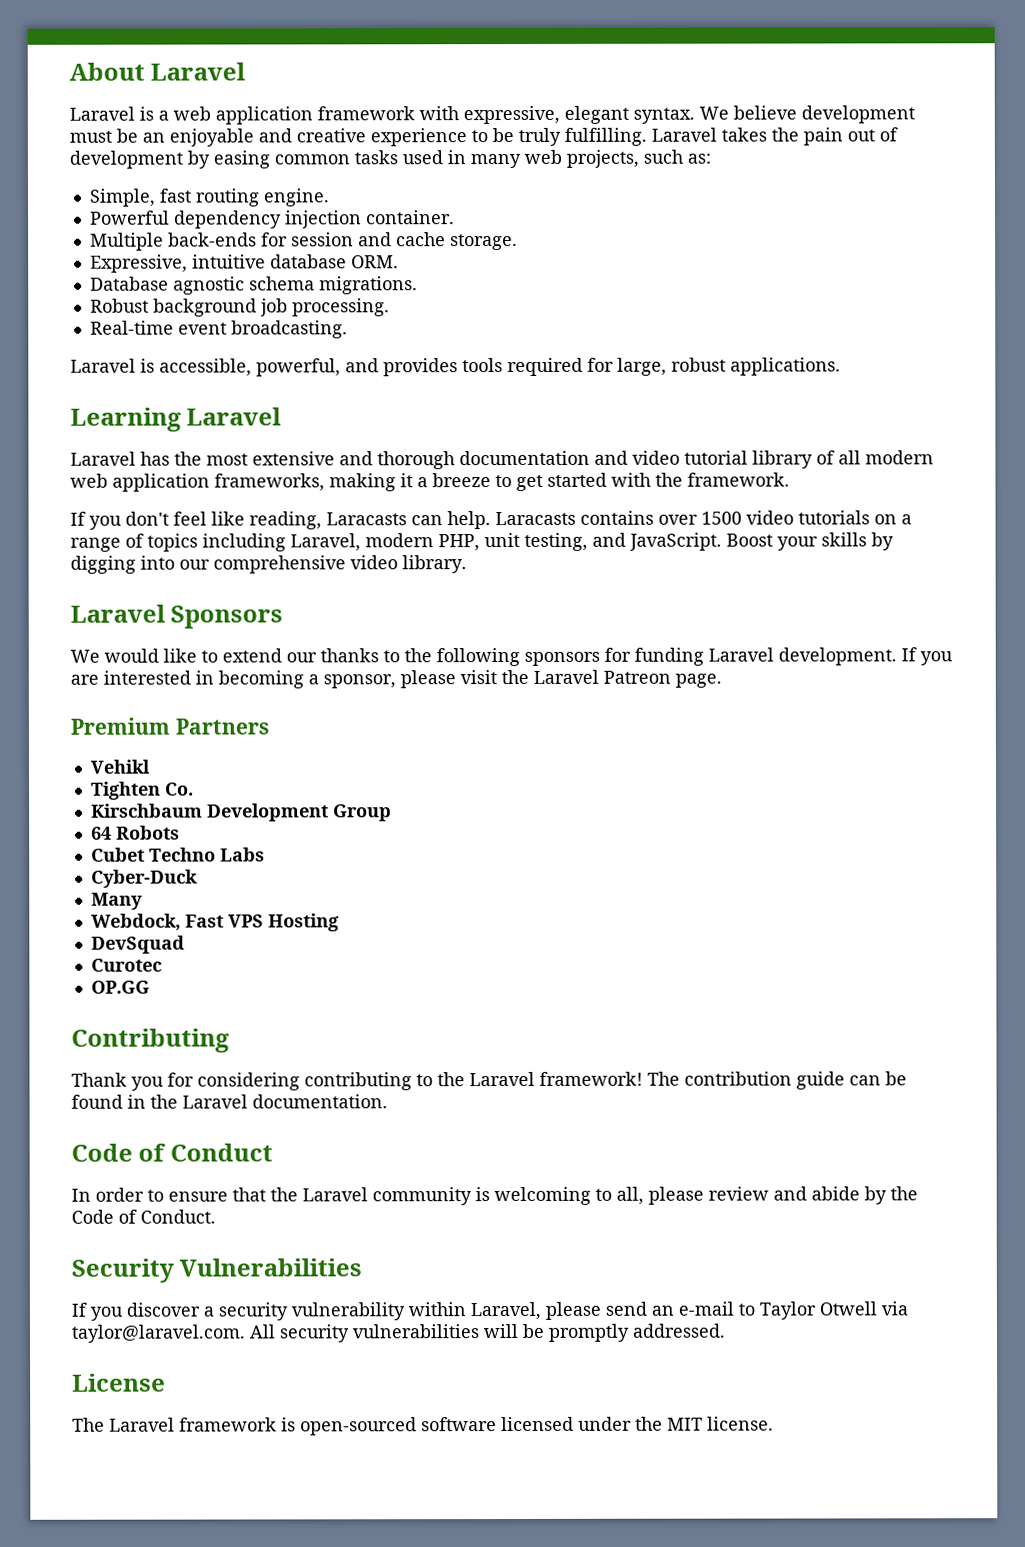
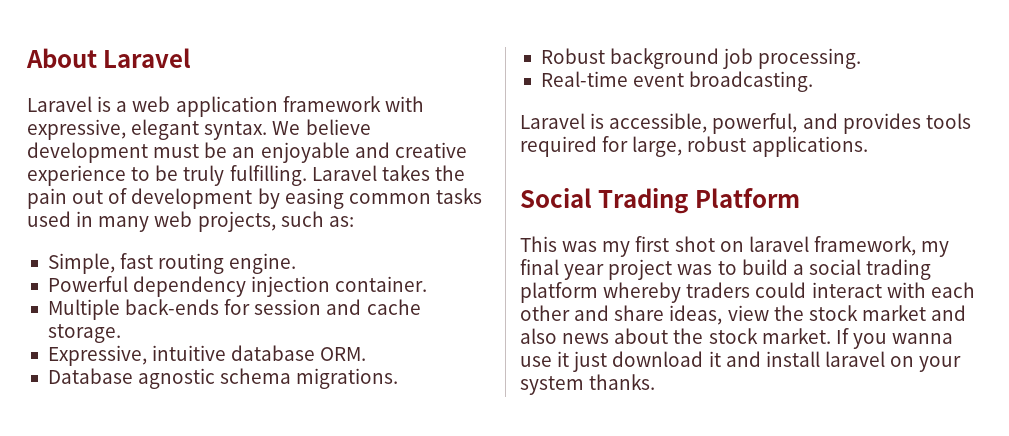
[70,407,283,432] [70,450,934,470] [70,472,790,492] [70,510,912,530] [70,532,894,552] [70,555,467,574] [70,604,284,629] [70,647,953,667] [70,669,722,689] [70,717,269,735] [89,759,150,774] [90,781,194,800] [90,803,392,822] [90,825,180,840] [90,847,265,862] [90,869,198,888] [90,892,143,910] [90,913,339,932] [90,935,185,954] [90,958,162,972] [90,980,150,994] [71,1028,230,1053] [71,1071,907,1091] [71,1094,388,1109] [71,1143,273,1162] [71,1186,918,1206] [71,1209,216,1224] [71,1258,363,1283] [71,1301,908,1321] [71,1323,725,1343] [72,1373,166,1392] [72,1416,774,1436] Learning Laravel // Laravel has the most extensive and thorough documentation and video tutorial library of all modern web application frameworks, making it a breeze to get started with the framework. // If you don't feel like reading, Laracasts can help. Laracasts contains over 1500 video tutorials on a range of topics including Laravel, modern PHP, unit testing, and JavaScript. Boost your skills by digging into our comprehensive video library. // Laravel Sponsors // We would like to extend our thanks to the following sponsors for funding Laravel development. If you are interested in becoming a sponsor, please visit the Laravel Patreon page. // Premium Partners // Vehikl // Tighten Co. // Kirschbaum Development Group // 64 Robots // Cubet Techno Labs // Cyber-Duck // Many // Webdock, Fast VPS Hosting // DevSquad // Curotec // OP.GG // Contributing // Thank you for considering contributing to the Laravel framework! The contribution guide can be found in the Laravel documentation. // Code of Conduct // In order to ensure that the Laravel community is welcoming to all, please review and abide by the Code of Conduct. // Security Vulnerabilities // If you discover a security vulnerability within Laravel, please send an e-mail to Taylor Otwell via taylor@laravel.com. All security vulnerabilities will be promptly addressed. // License // The Laravel framework is open-sourced software licensed under the MIT license. -> [520,188,800,214] [520,236,950,257] [520,259,932,280] [520,282,975,303] [520,305,967,325] [520,328,954,349] [520,351,962,372] [520,374,656,395] Social Trading Platform // This was my first shot on laravel framework, my final year project was to build a social trading platform whereby traders could interact with each other and share ideas, view the stock market and also news about the stock market. If you wanna use it just download it and install laravel on your system thanks.

